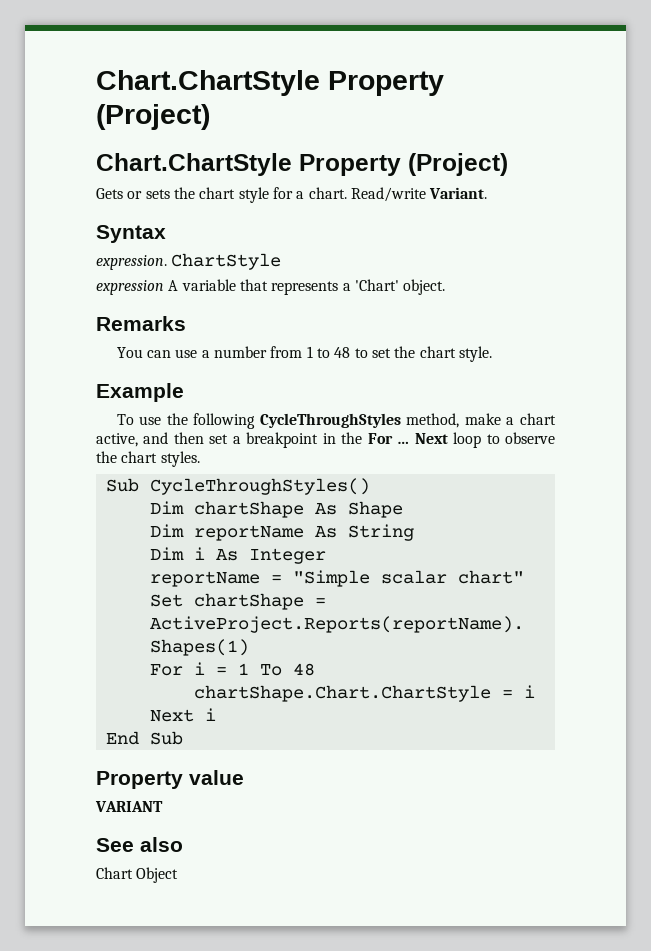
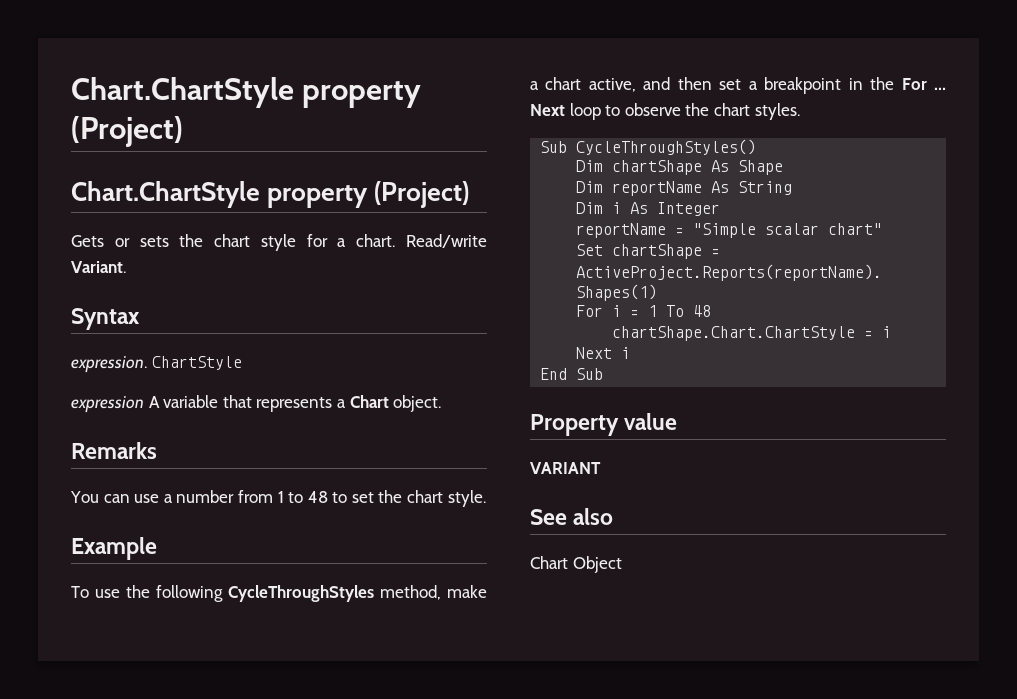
[96,70,444,96] Chart.ChartStyle Property -> [71,77,422,108] Chart.ChartStyle property
[299,154,401,176] Property -> [267,185,369,208] property
[354,279,399,291] 'Chart' -> [349,395,389,408] Chart

